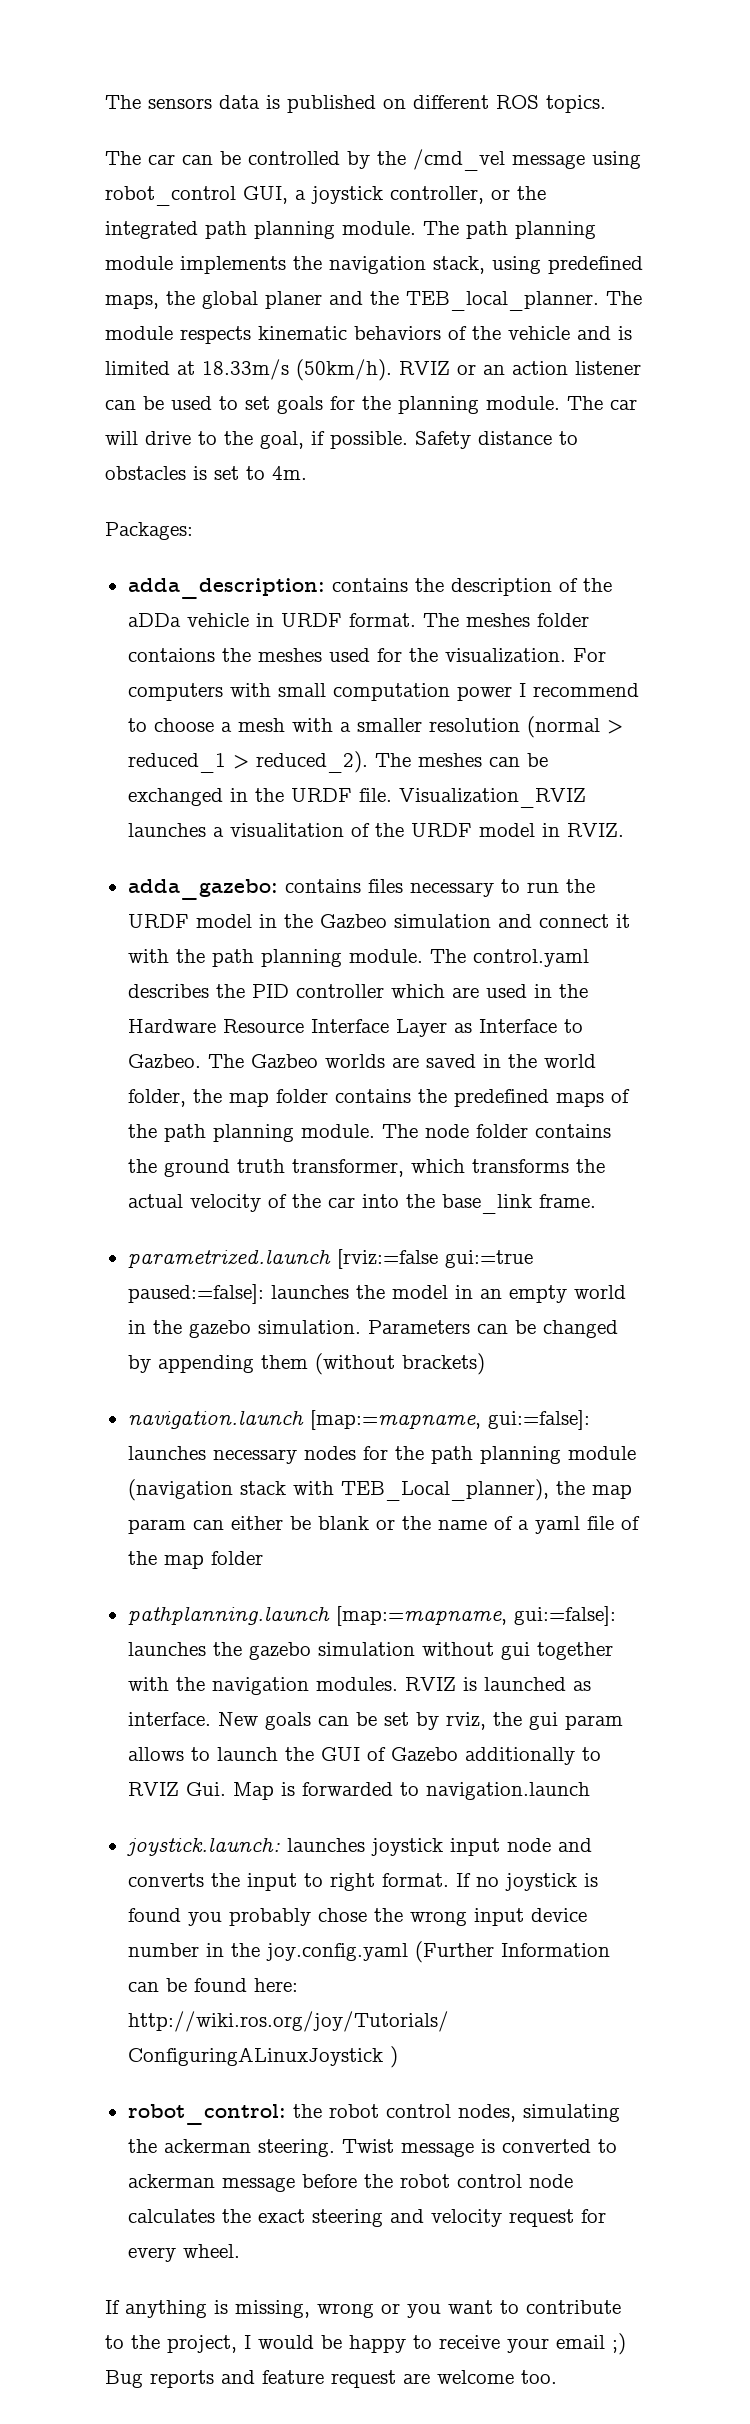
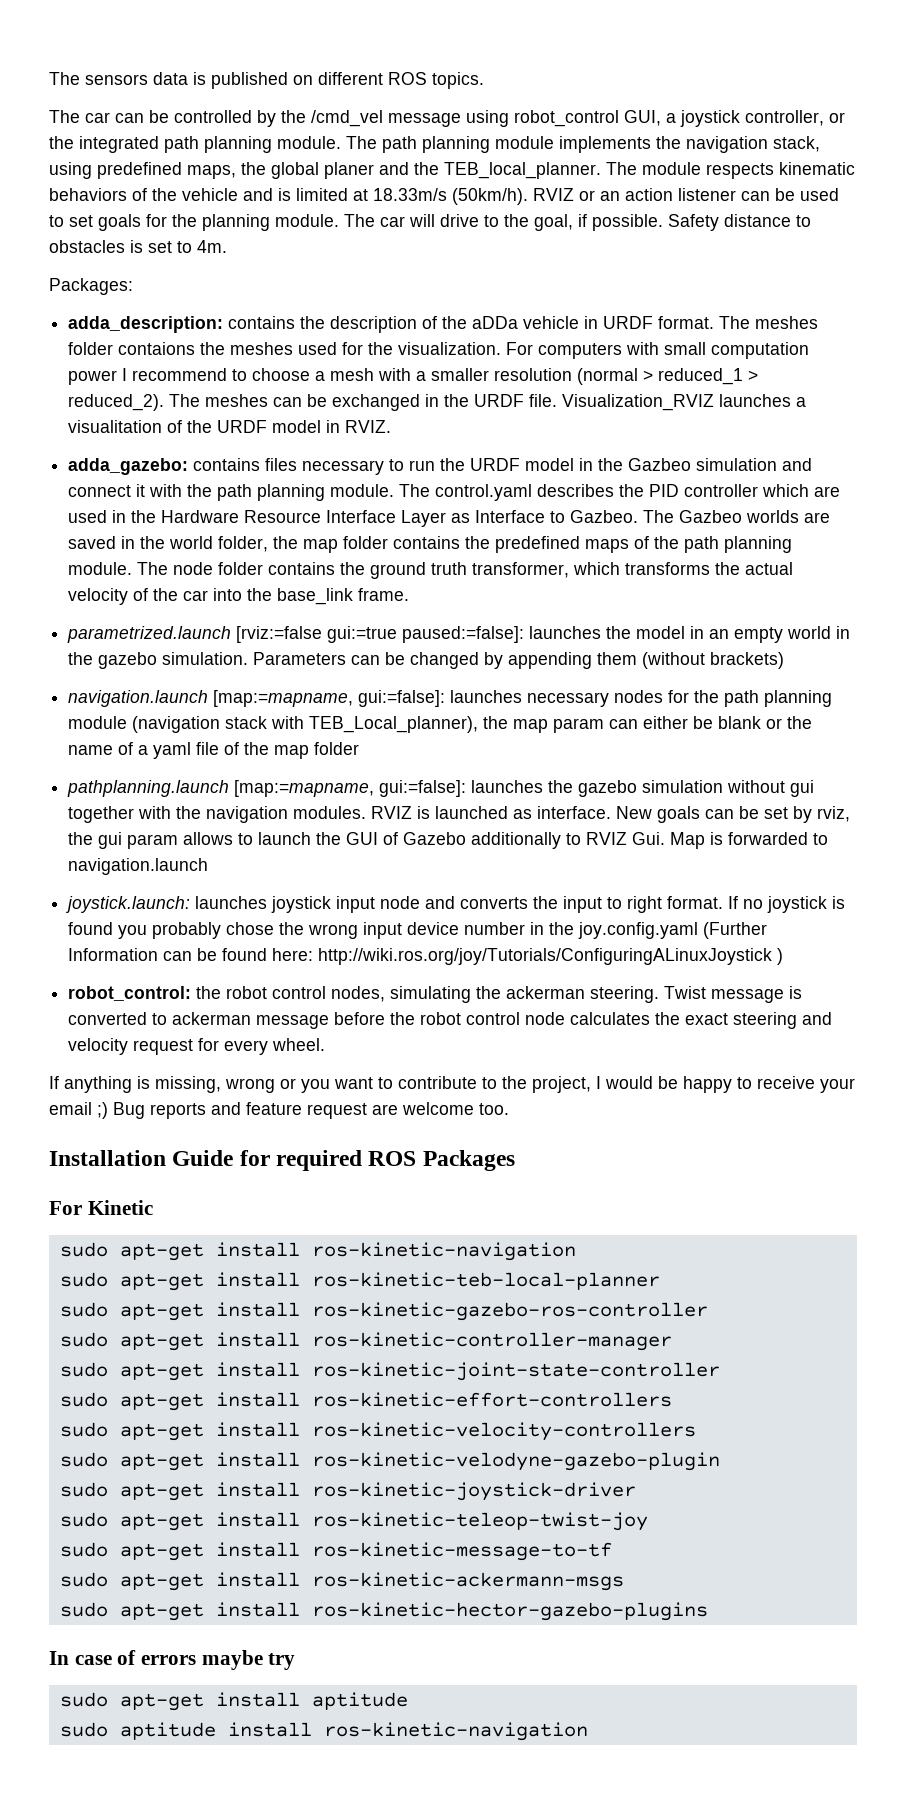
(557, 2377) none -> [49,1150,515,1171] [49,1200,153,1215] [59,1242,576,1261] [59,1272,660,1291] [59,1302,708,1321] [59,1332,672,1351] [59,1362,720,1381] [59,1392,672,1411] [59,1422,696,1441] [59,1452,720,1471] [59,1482,636,1501] [59,1512,648,1531] [59,1542,612,1561] [59,1572,624,1591] [59,1602,708,1621] [49,1650,296,1670] [59,1692,408,1711] [59,1722,588,1741] // Installation Guide for required ROS Packages // For Kinetic // sudo apt-get install ros-kinetic-navigation // sudo apt-get install ros-kinetic-teb-local-planner // sudo apt-get install ros-kinetic-gazebo-ros-controller // sudo apt-get install ros-kinetic-controller-manager // sudo apt-get install ros-kinetic-joint-state-controller // sudo apt-get install ros-kinetic-effort-controllers // sudo apt-get install ros-kinetic-velocity-controllers // sudo apt-get install ros-kinetic-velodyne-gazebo-plugin // sudo apt-get install ros-kinetic-joystick-driver // sudo apt-get install ros-kinetic-teleop-twist-joy // sudo apt-get install ros-kinetic-message-to-tf // sudo apt-get install ros-kinetic-ackermann-msgs // sudo apt-get install ros-kinetic-hector-gazebo-plugins // In case of errors maybe try // sudo apt-get install aptitude // sudo aptitude install ros-kinetic-navigation

